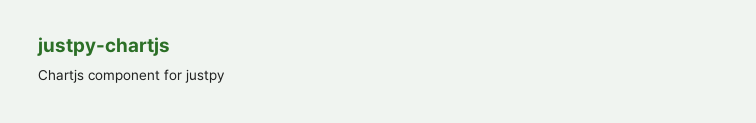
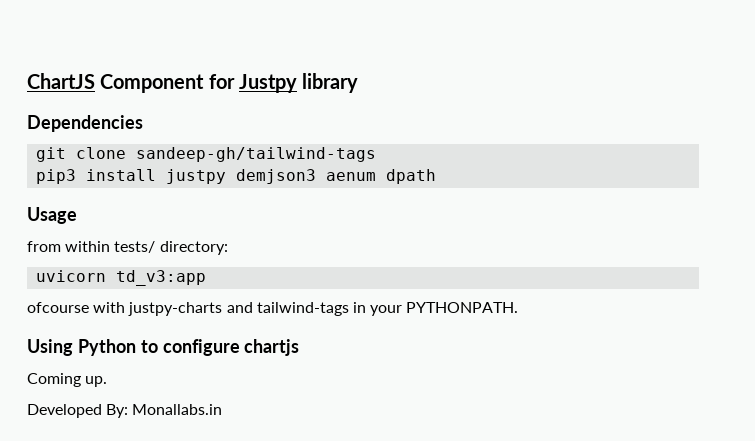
[37,37,170,56] [38,69,225,83] justpy-chartjs // Chartjs component for justpy -> [27,73,359,93] [27,115,143,132] [36,147,377,162] [36,169,437,184] [27,207,77,224] [27,241,228,255] [36,270,207,286] [27,302,519,316] [27,339,300,356] [27,373,108,387] [27,404,223,418] ChartJS Component for Justpy library // Dependencies // git clone sandeep-gh/tailwind-tags // pip3 install justpy demjson3 aenum dpath // Usage // from within tests/ directory: // uvicorn td_v3:app // ofcourse with justpy-charts and tailwind-tags in your PYTHONPATH. // Using Python to configure chartjs // Coming up. // Developed By: Monallabs.in

